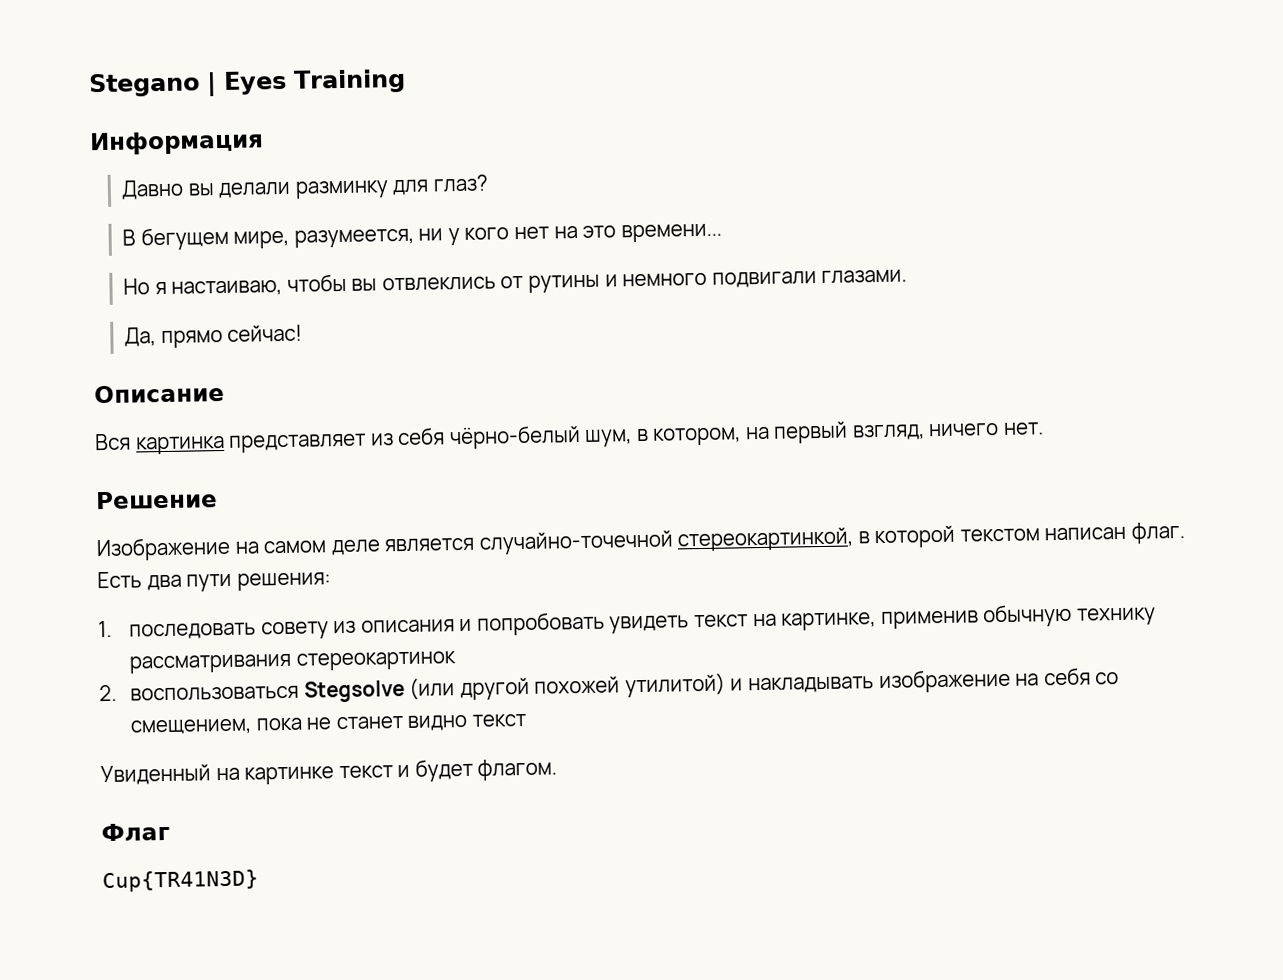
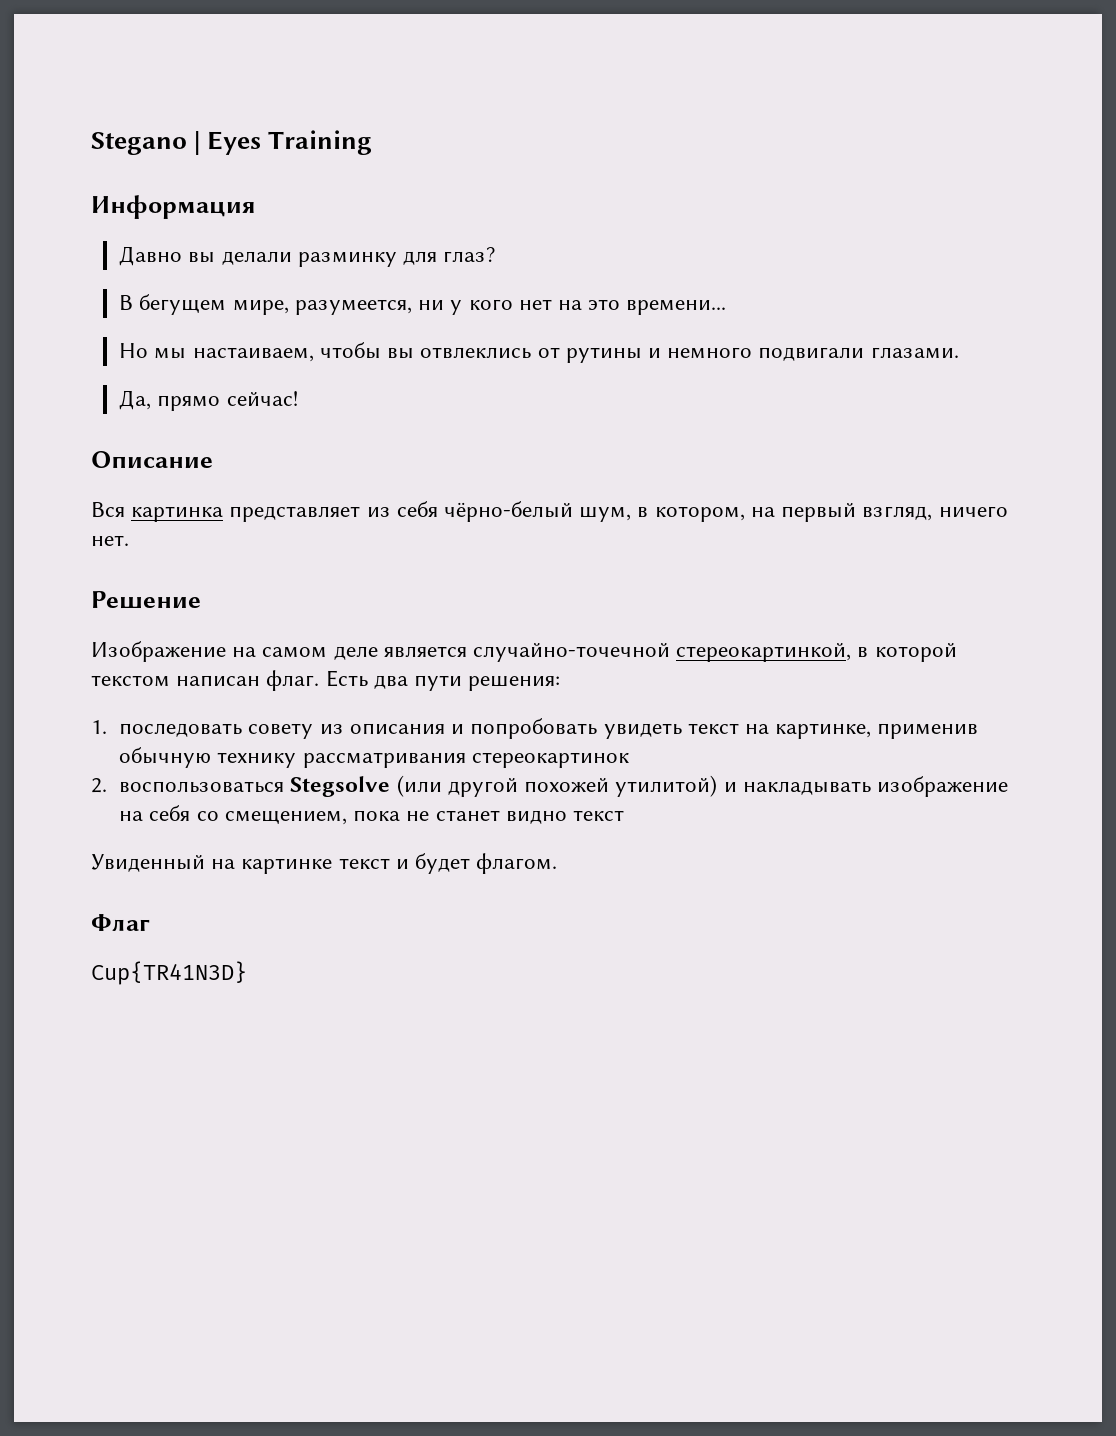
[154,279,283,297] я настаиваю, -> [154,347,314,362] мы настаиваем,

